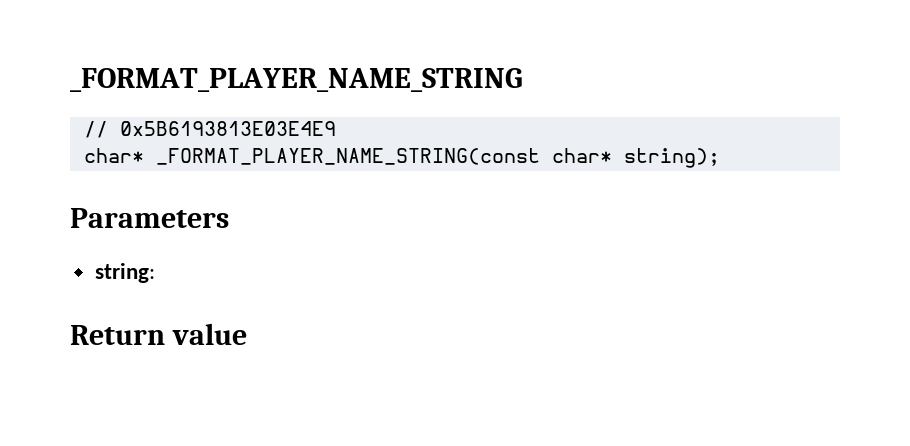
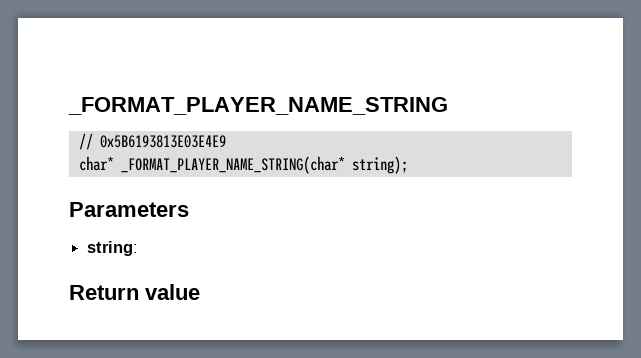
[155,148,612,165] _FORMAT_PLAYER_NAME_STRING(const char* -> [120,156,345,174] _FORMAT_PLAYER_NAME_STRING(char*

